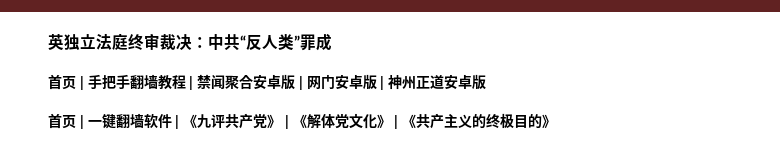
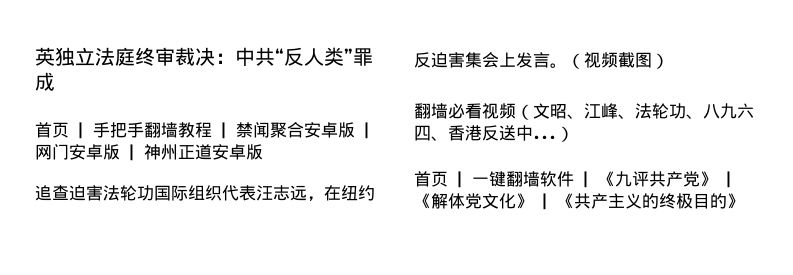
(487, 82) none -> [35,185,375,202] [414,52,669,69] [414,103,754,120] [414,125,574,142] // 追查迫害法轮功国际组织代表汪志远，在纽约反迫害集会上发言。（视频截图） // 翻墙必看视频（文昭、江峰、法轮功、八九六四、香港反送中...）

